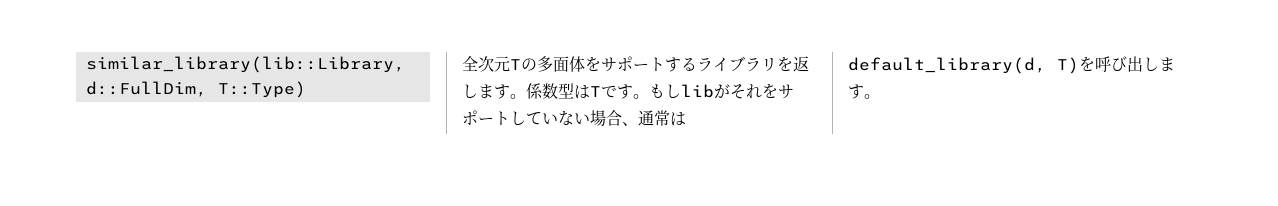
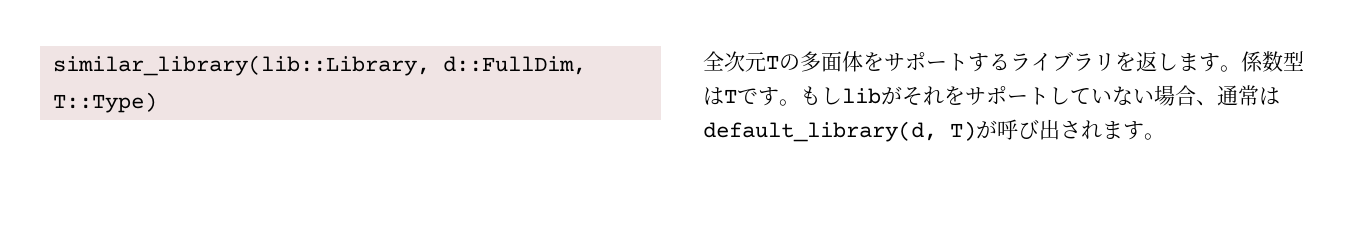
[1079,56,1159,72] を呼び出し -> [976,119,1102,140] が呼び出され

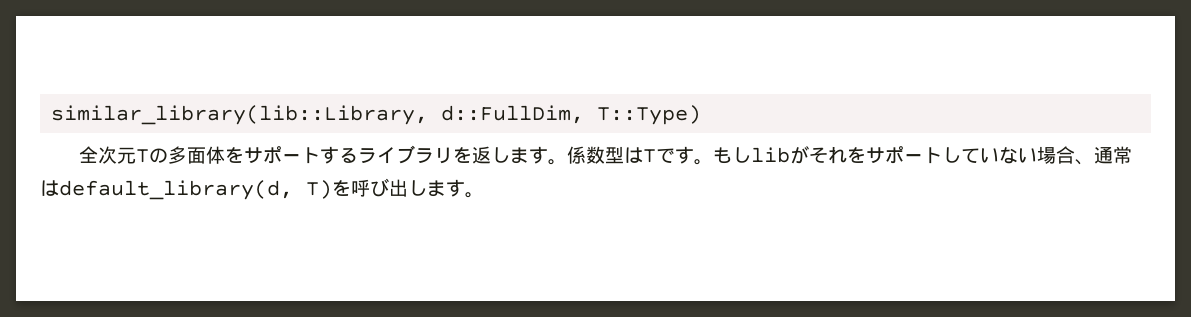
[976,119,1102,140] が呼び出され -> [332,178,427,197] を呼び出し

